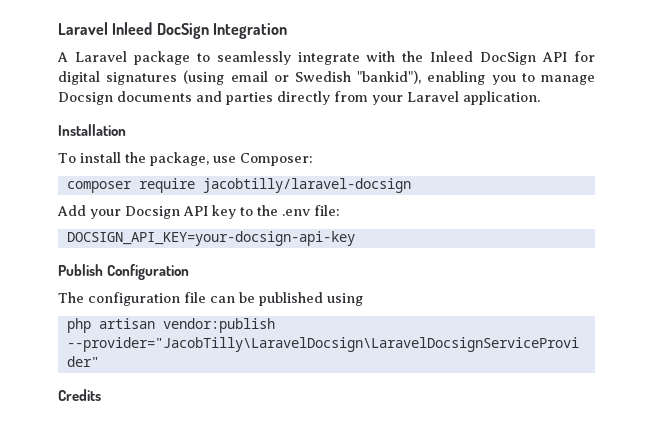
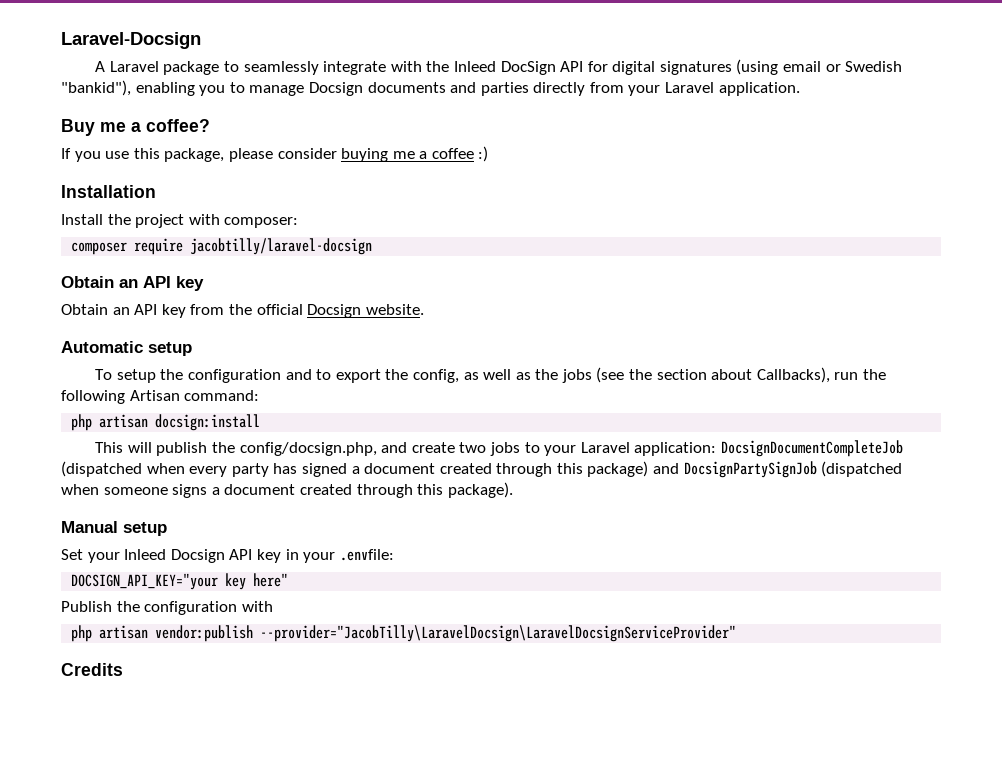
[58,22,287,39] Laravel Inleed DocSign Integration -> [61,32,201,49] Laravel-Docsign
[58,124,126,136] [58,152,313,166] [66,178,411,193] [57,205,340,219] [66,231,355,246] [58,264,190,280] [58,292,363,306] Installation // To install the package, use Composer: // composer require jacobtilly/laravel-docsign // Add your Docsign API key to the .env file: // DOCSIGN_API_KEY=your-docsign-api-key // Publish Configuration // The configuration file can be published using -> [61,119,210,136] [61,146,489,162] [61,185,156,198] [61,214,299,228] [71,238,373,255] [61,276,204,291] [61,304,424,318] [61,341,192,356] [95,367,887,383] [61,390,260,404] [71,414,261,431] [95,440,903,457] [61,461,903,478] [61,482,513,498] [61,521,167,536] [61,549,394,563] [71,573,289,590] [61,601,273,615] Buy me a coffee? // If you use this package, please consider buying me a coffee :) // Installation // Install the project with composer: // composer require jacobtilly/laravel-docsign // Obtain an API key // Obtain an API key from the official Docsign website. // Automatic setup // To setup the configuration and to export the config, as well as the jobs (see the section about Callbacks), run the following Artisan command: // php artisan docsign:install // This will publish the config/docsign.php, and create two jobs to your Laravel application: DocsignDocumentCompleteJob (dispatched when every party has signed a document created through this package) and DocsignPartySignJob (dispatched when someone signs a document created through this package). // Manual setup // Set your Inleed Docsign API key in your .envfile: // DOCSIGN_API_KEY="your key here" // Publish the configuration with

